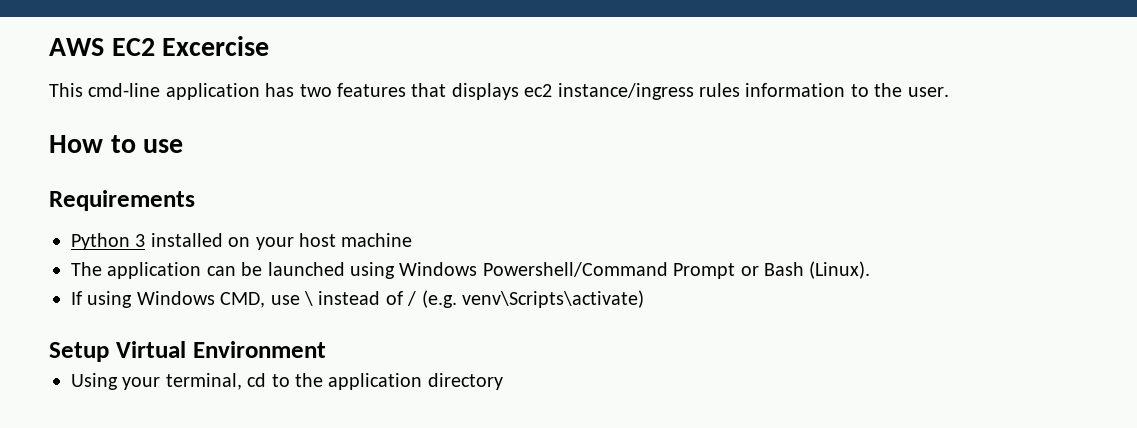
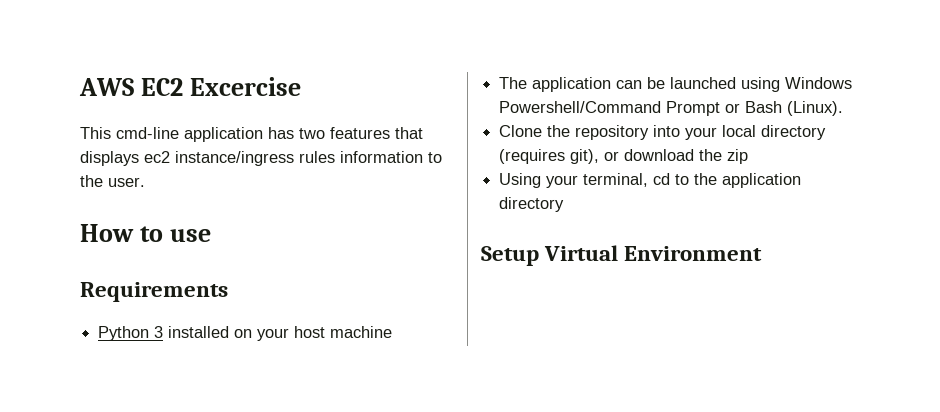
[71,290,644,308] [49,341,326,362] If using Windows CMD, use \ instead of / (e.g. venv\Scripts\activate) // Setup Virtual Environment -> [499,125,827,140] [499,149,749,164] Clone the repository into your local directory (requires git), or download the zip
(503, 381) none -> [481,245,763,266] // Setup Virtual Environment

